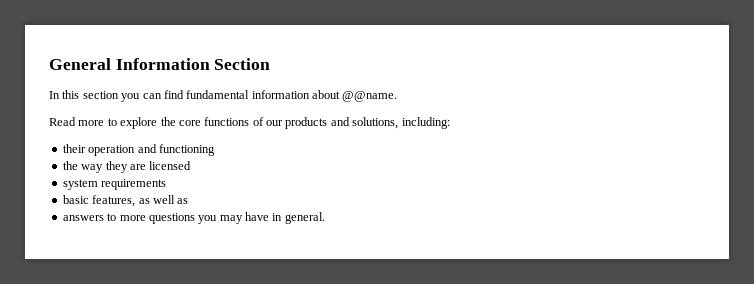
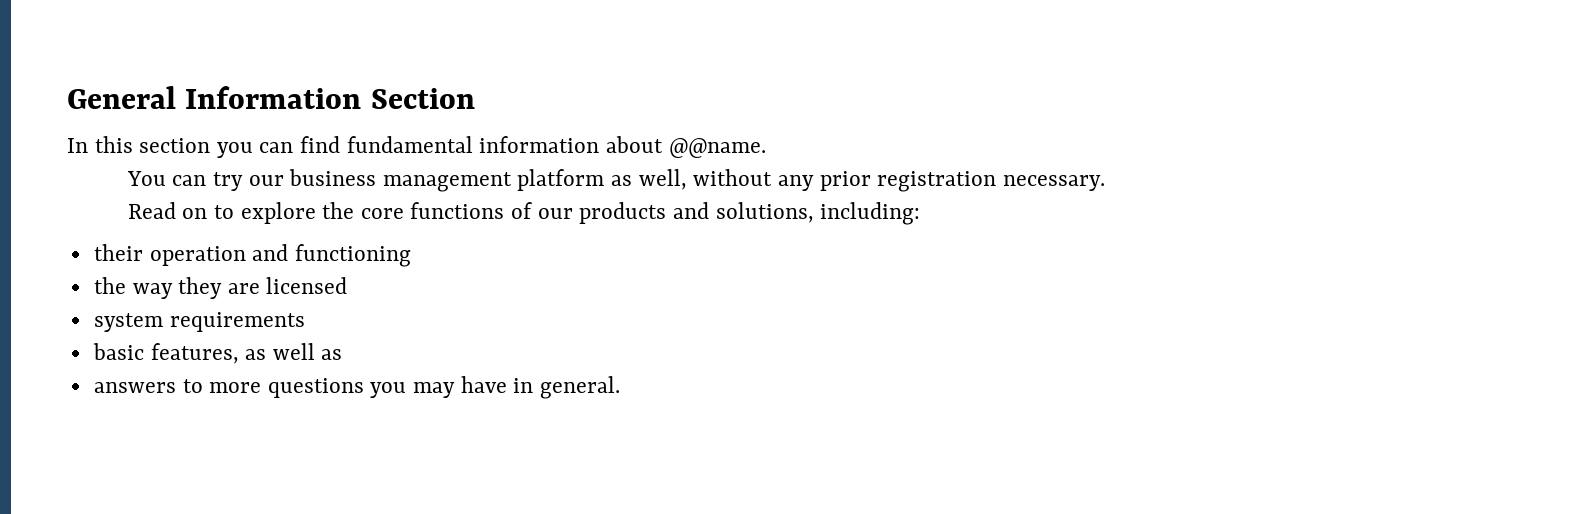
(398, 96) none -> [126,169,1105,192] // You can try our business management platform as well, without any prior registration necessary.
[78,120,105,126] more -> [182,208,208,219] on

